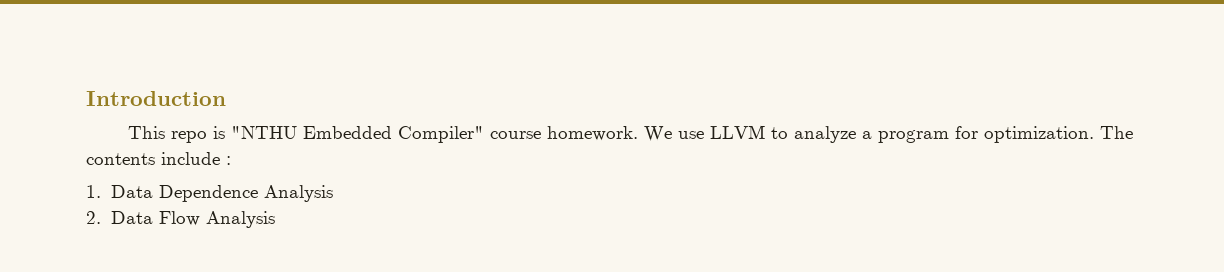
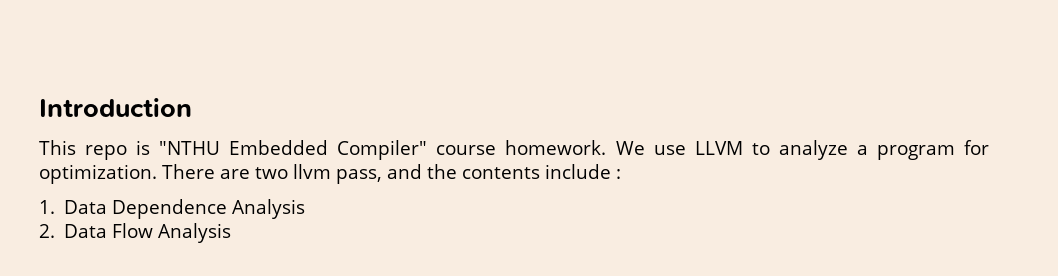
[1099,126,1133,139] The -> [162,164,457,184] There are two llvm pass, and the

